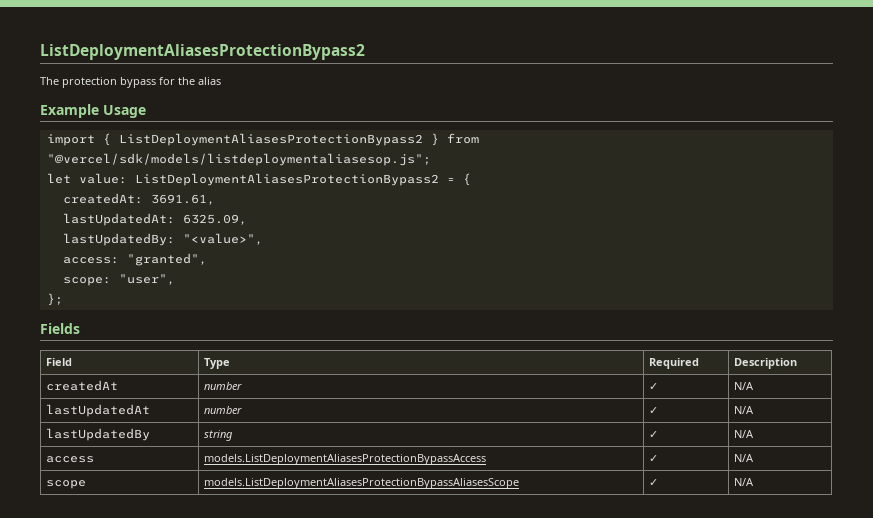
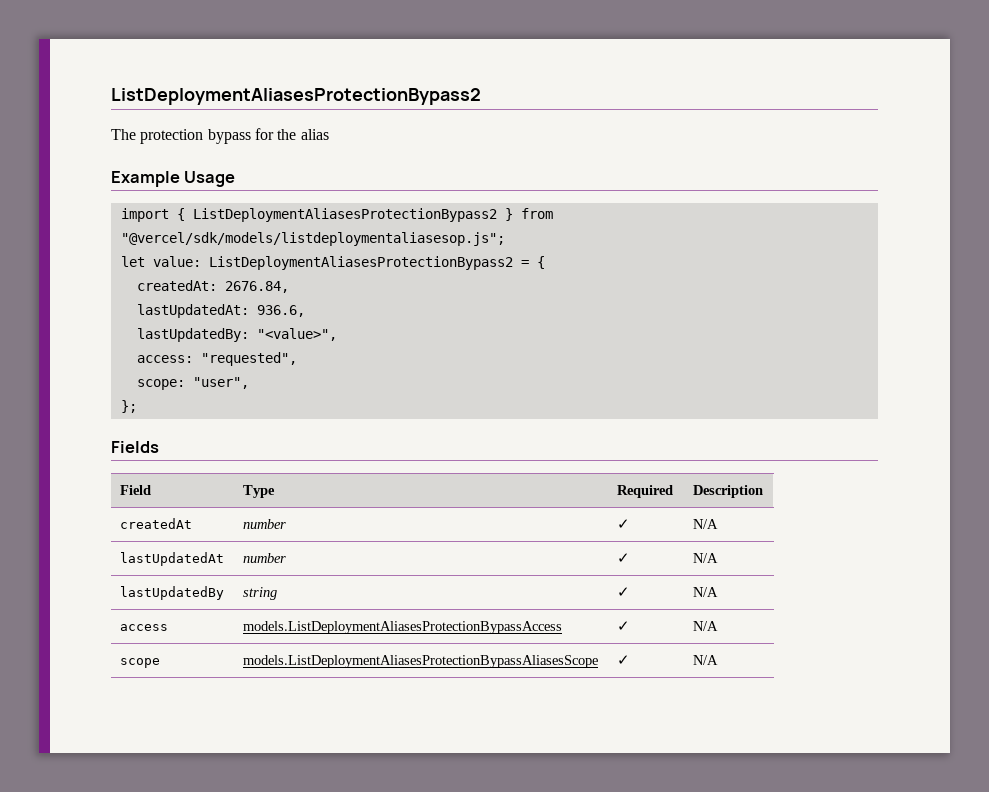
[150,194,215,205] 3691.61, -> [224,281,289,293] 2676.84,
[182,214,247,225] 6325.09, -> [256,305,305,317] 936.6,
[126,253,207,266] "granted", -> [200,352,297,366] "requested",

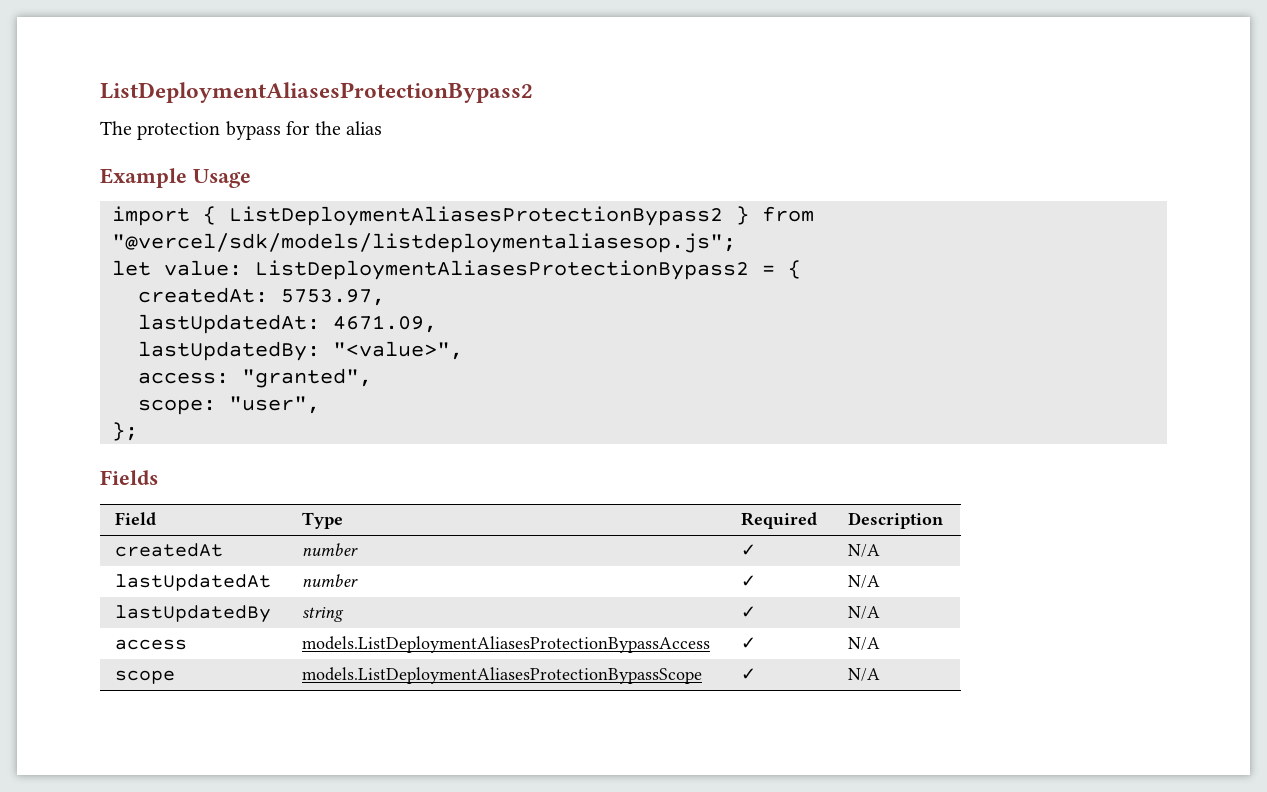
[224,281,289,293] 2676.84, -> [281,289,385,306] 5753.97,
[256,305,305,317] 936.6, -> [333,315,437,333] 4671.09,
[200,352,297,366] "requested", -> [242,368,372,388] "granted",
[243,655,599,668] models.ListDeploymentAliasesProtectionBypassAliasesScope -> [302,667,703,684] models.ListDeploymentAliasesProtectionBypassScope

